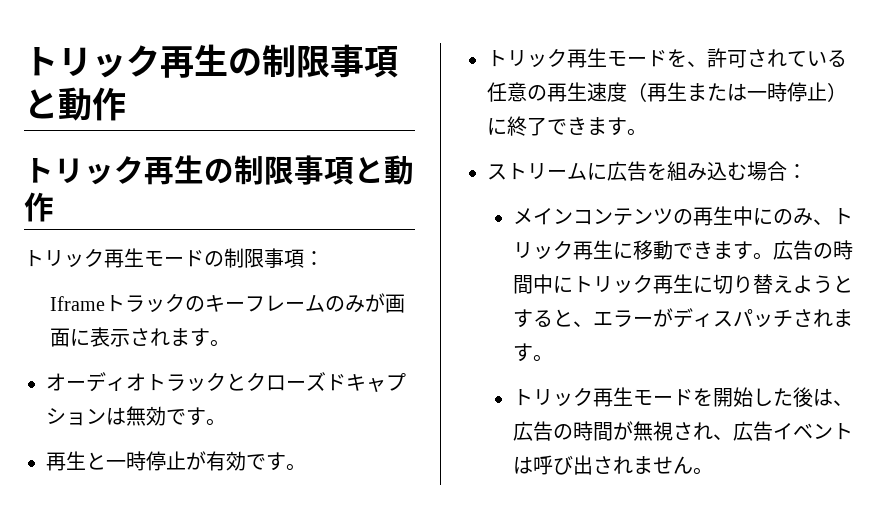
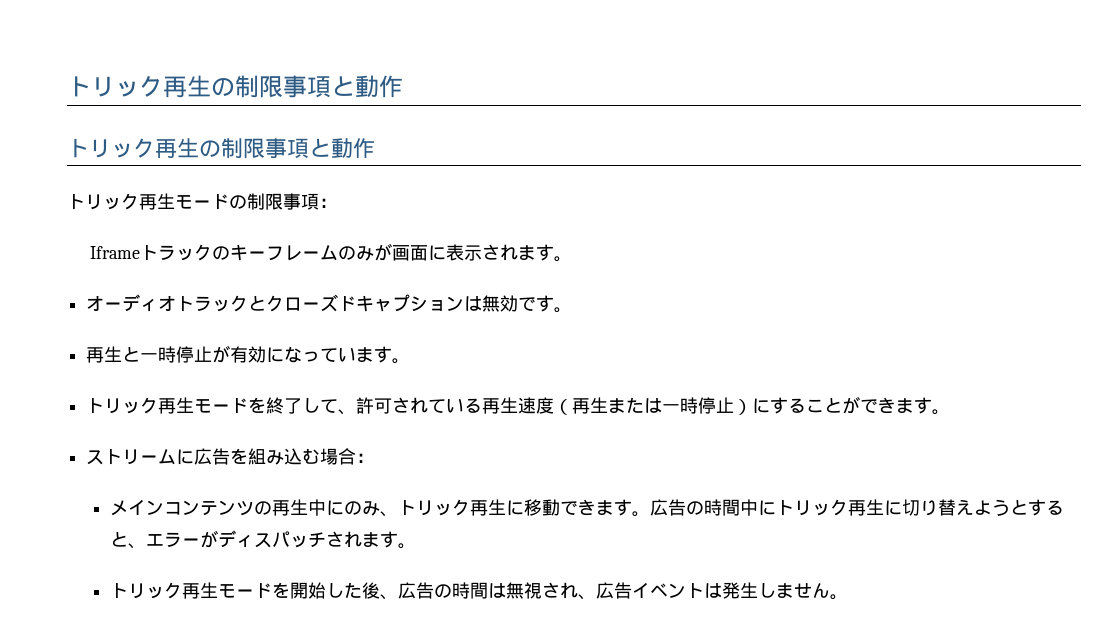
[246,452,306,471] [487,48,687,68] です。 // トリック再生モードを -> [266,346,411,364] [86,397,339,414] になっています。 // トリック再生モードを終了して
[487,82,547,102] 任意の -> (483, 405) none
[507,116,547,136] 終了 -> [770,396,861,414] することが
[813,388,834,406] は -> (380, 590) none
[613,421,634,440] が -> [487,583,506,598] は
[533,455,634,475] 呼び出され -> [721,582,776,599] 発生し

